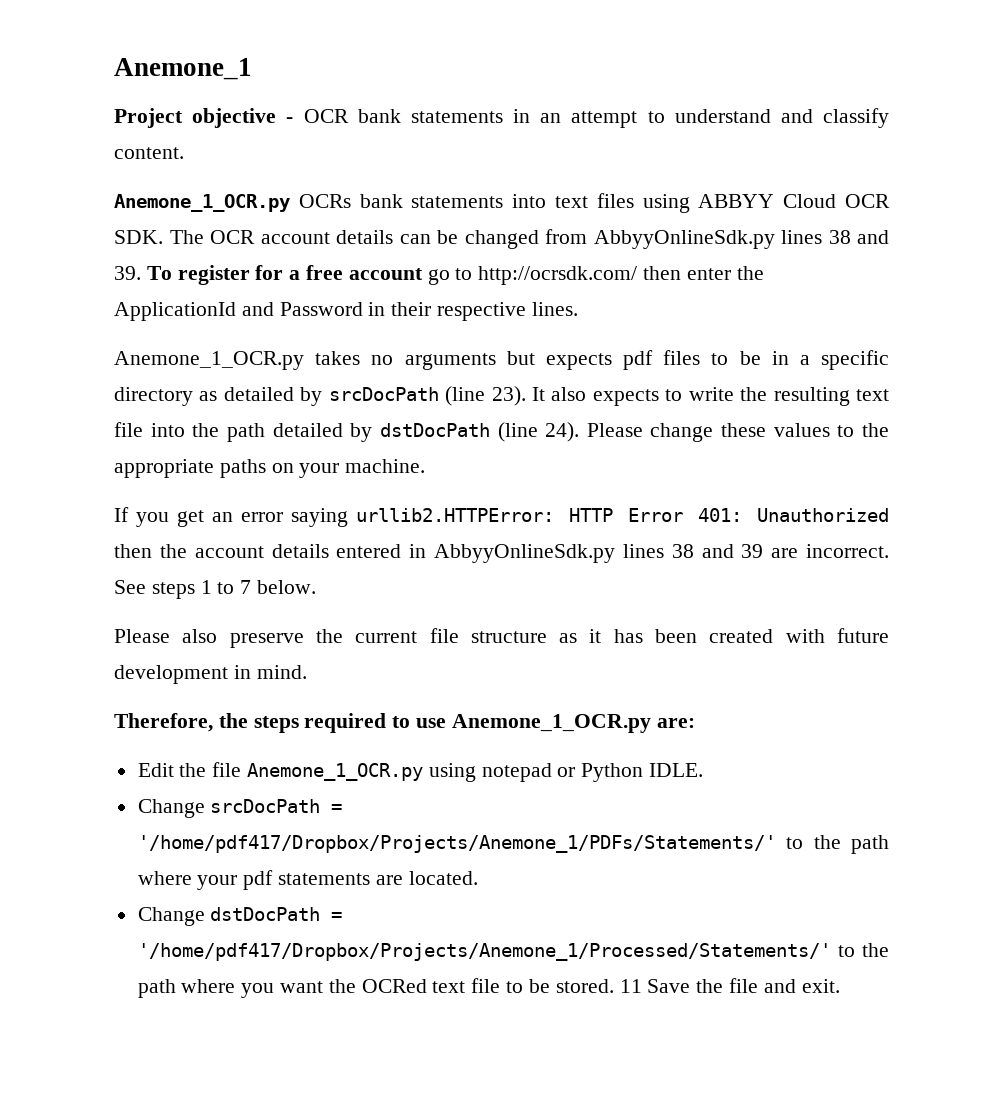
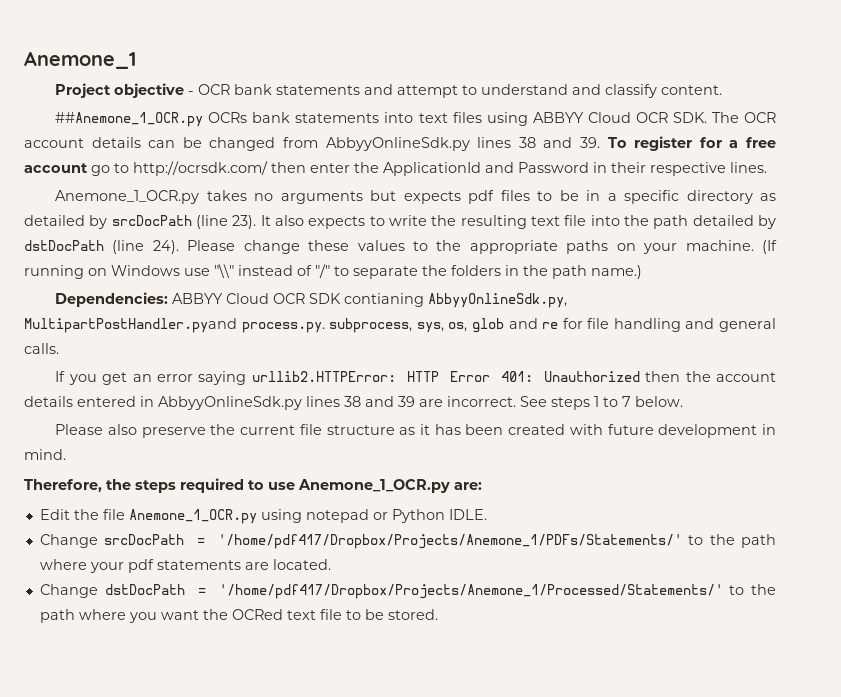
[513,109,562,123] in an -> [364,84,394,95] and
[114,194,290,212] Anemone_1_OCR.py -> [55,112,204,127] ##Anemone_1_OCR.py
(426, 466) none -> [762,240,778,254] [24,264,642,279] [55,292,568,308] [24,318,777,333] [24,343,59,354] (If running on Windows use "\\" instead of "/" to separate the folders in the path name.) // Dependencies: ABBYY Cloud OCR SDK contianing AbbyyOnlineSdk.py, MultipartPostHandler.pyand process.py. subprocess, sys, os, glob and re for file handling and general calls.
[619,978,840,993] 11 Save the file and exit. -> (438, 614) none

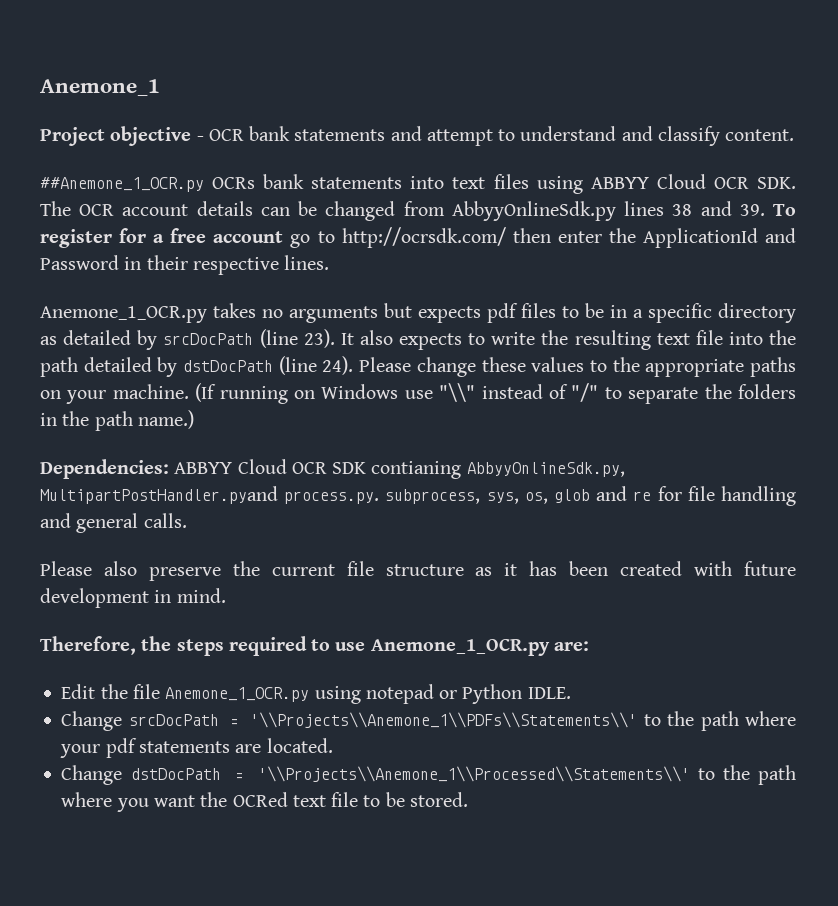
[55,371,777,385] [24,396,683,410] // If you get an error saying urllib2.HTTPError: HTTP Error 401: Unauthorized then the account details entered in AbbyyOnlineSdk.py lines 38 and 39 are incorrect. See steps 1 to 7 below. -> (187, 520) none
[217,534,682,549] '/home/pdf417/Dropbox/Projects/Anemone_1/PDFs/Statements/' -> [250,712,638,728] '\\Projects\\Anemone_1\\PDFs\\Statements\\'
[218,584,723,599] '/home/pdf417/Dropbox/Projects/Anemone_1/Processed/Statements/' -> [257,766,690,782] '\\Projects\\Anemone_1\\Processed\\Statements\\'

